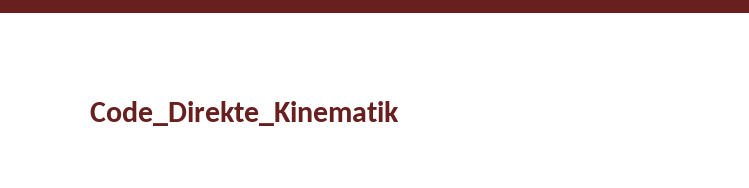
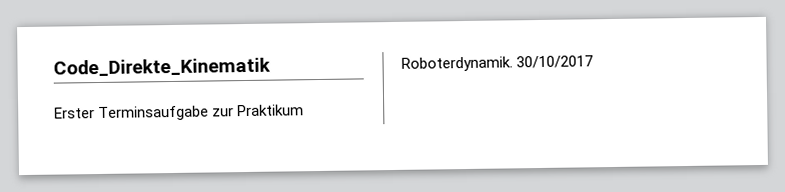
(399, 113) none -> [54,104,305,122] [401,55,594,72] // Erster Terminsaufgabe zur Praktikum Roboterdynamik. 30/10/2017

